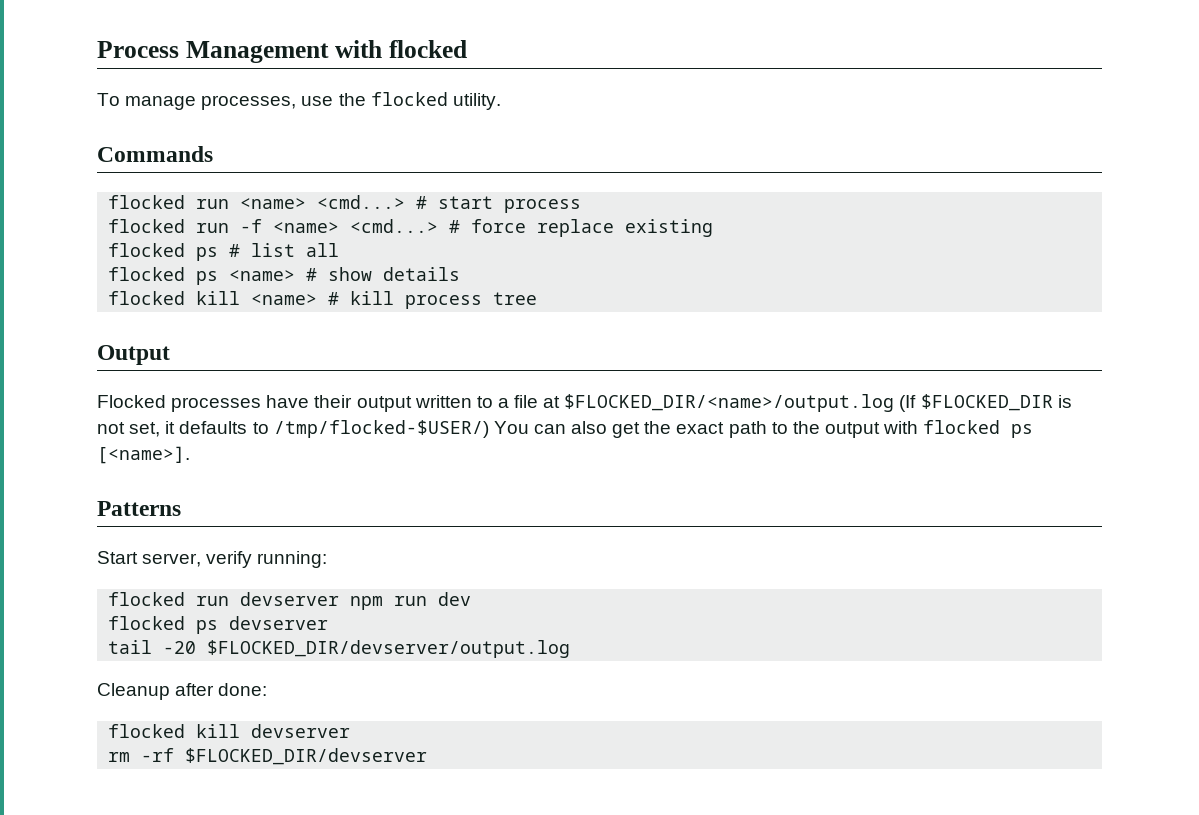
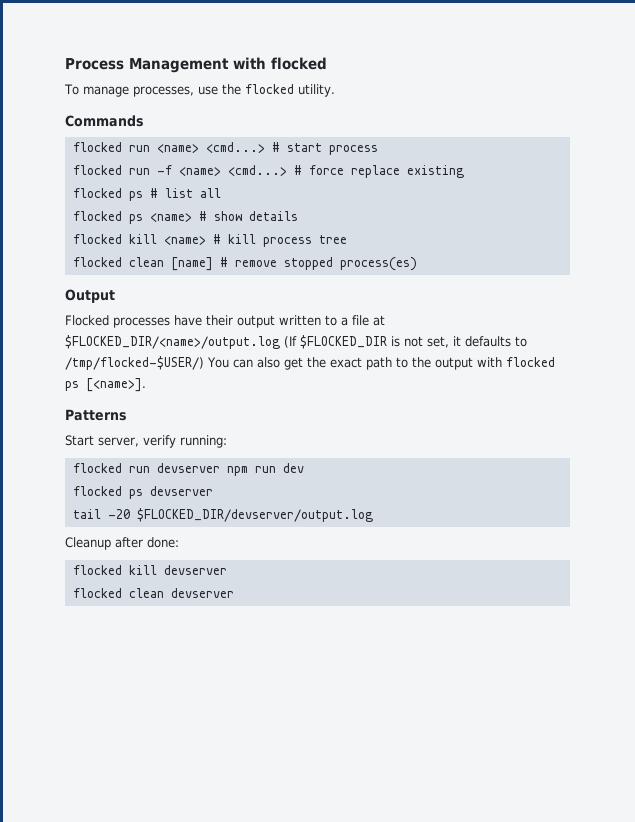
(538, 298) none -> [72,257,417,271] // flocked clean [name] # remove stopped process(es)
[108,748,428,765] rm -rf $FLOCKED_DIR/devserver -> [72,588,234,598] flocked clean devserver

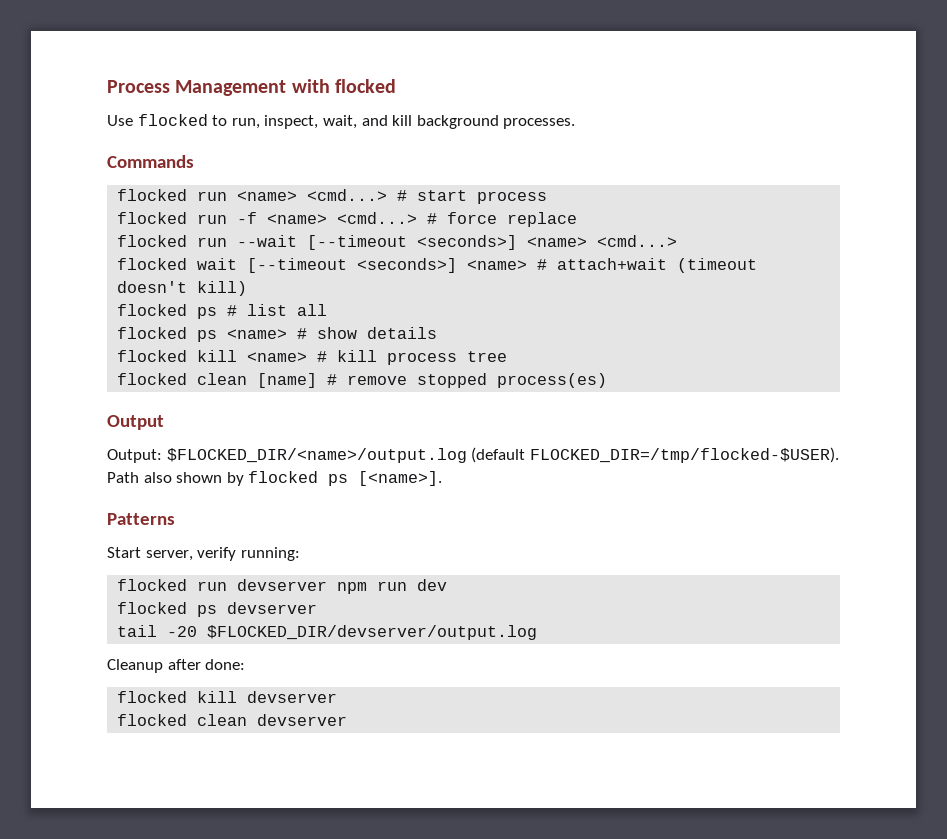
[64,84,335,97] To manage processes, use the flocked utility. -> [107,114,576,129] Use flocked to run, inspect, wait, and kill background processes.
[406,165,464,178] existing -> [117,235,678,250] [117,258,758,273] [117,281,248,296] // flocked run --wait [--timeout <seconds>] <name> <cmd...> // flocked wait [--timeout <seconds>] <name> # attach+wait (timeout doesn't kill)
[65,315,385,328] [65,335,527,349] [65,356,502,370] Flocked processes have their output written to a file at $FLOCKED_DIR/<name>/output.log (If $FLOCKED_DIR is not set, it defaults to /tmp/flocked-$USER/) You can also get the exact path to the output with -> [107,447,839,463] [107,472,244,486] Output: $FLOCKED_DIR/<name>/output.log (default FLOCKED_DIR=/tmp/flocked-$USER). Path also shown by

